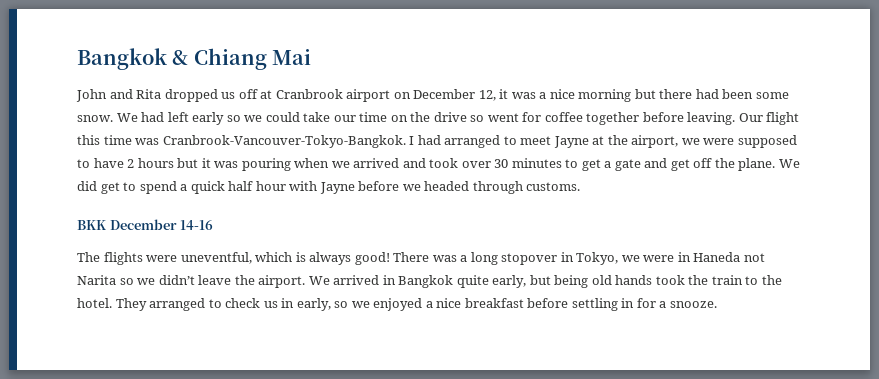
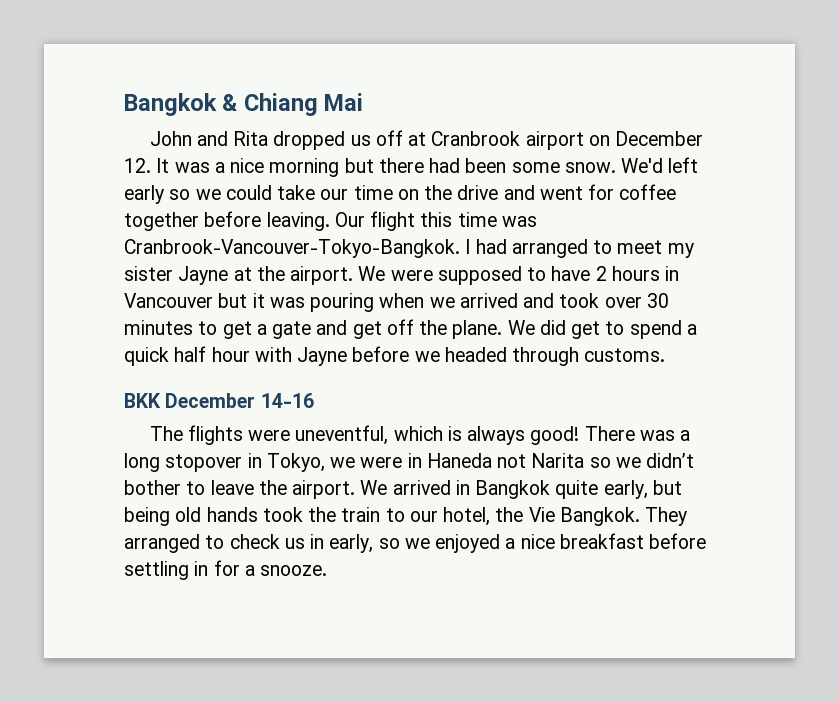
[478,89,509,101] 12, it -> [124,158,170,173] 12. It
[116,112,165,122] We had -> [621,158,664,173] We'd
[470,115,485,122] so -> [503,185,535,200] and
(552, 140) none -> [667,243,694,258] [124,266,173,281] my sister
[631,135,700,148] airport, we -> [290,266,386,285] airport. We
(174, 163) none -> [665,266,680,281] [124,293,213,308] in Vancouver
(195, 280) none -> [124,480,206,495] bother to
[761,275,782,285] [77,298,112,308] the hotel. -> [409,507,640,526] our hotel, the Vie Bangkok.

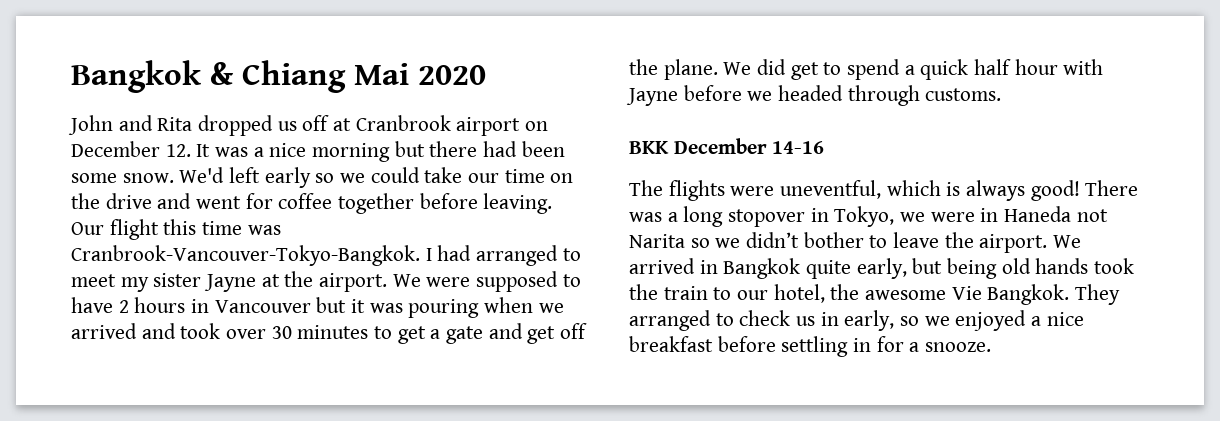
(364, 102) none -> [418,65,486,85] 2020
(524, 514) none -> [865,290,947,300] awesome

